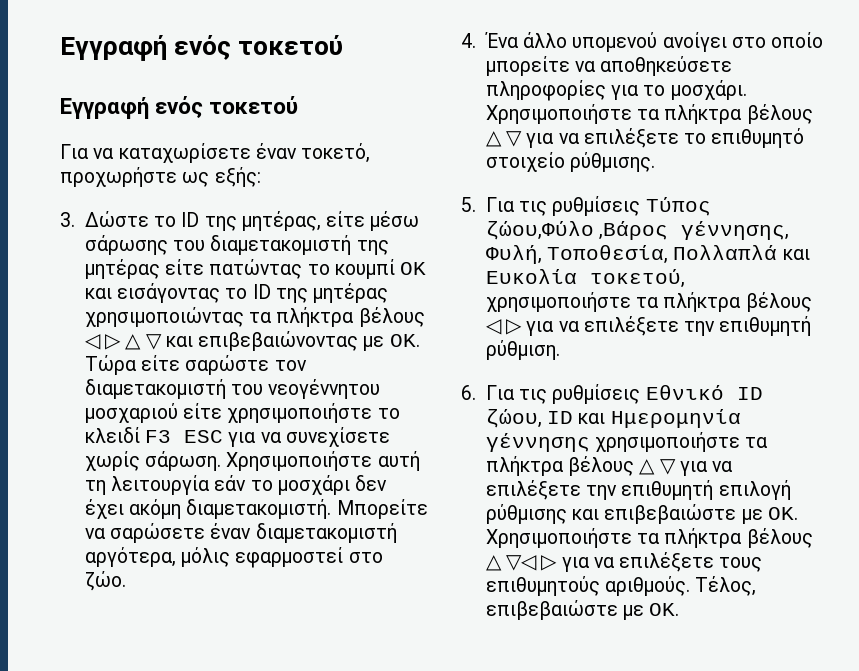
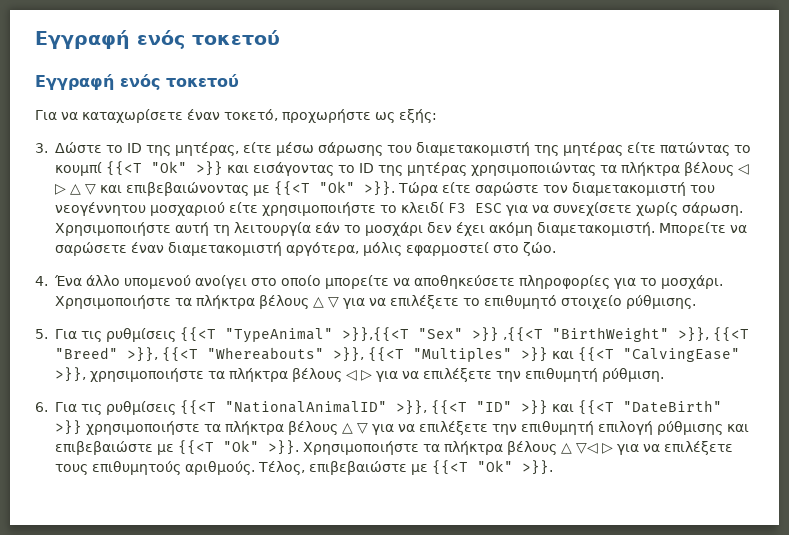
[400,262,427,275] OK -> [105,161,223,176] {{<T "Ok" >}}
[389,334,420,347] OK. -> [273,181,395,196] {{<T "Ok" >}}.
[645,197,711,216] [485,221,790,240] [485,245,810,264] [485,269,685,288] Τύπος ζώου,Φύλο ,Βάρος γέννησης, Φυλή, Τοποθεσία, Πολλαπλά και Ευκολία τοκετού, -> [179,327,749,343] [54,347,740,362] [54,367,86,382] {{<T "TypeAnimal" >}},{{<T "Sex" >}} ,{{<T "BirthWeight" >}}, {{<T "Breed" >}}, {{<T "Whereabouts" >}}, {{<T "Multiples" >}} και {{<T "CalvingEase" >}},
[645,385,763,400] [485,409,741,428] [485,433,590,452] Εθνικό ID ζώου, ID και Ημερομηνία γέννησης -> [179,400,722,415] [54,420,82,435] {{<T "NationalAnimalID" >}}, {{<T "ID" >}} και {{<T "DateBirth" >}}
[767,507,798,520] OK. -> [177,440,299,455] {{<T "Ok" >}}.
[649,603,680,616] OK. -> [431,460,553,475] {{<T "Ok" >}}.

